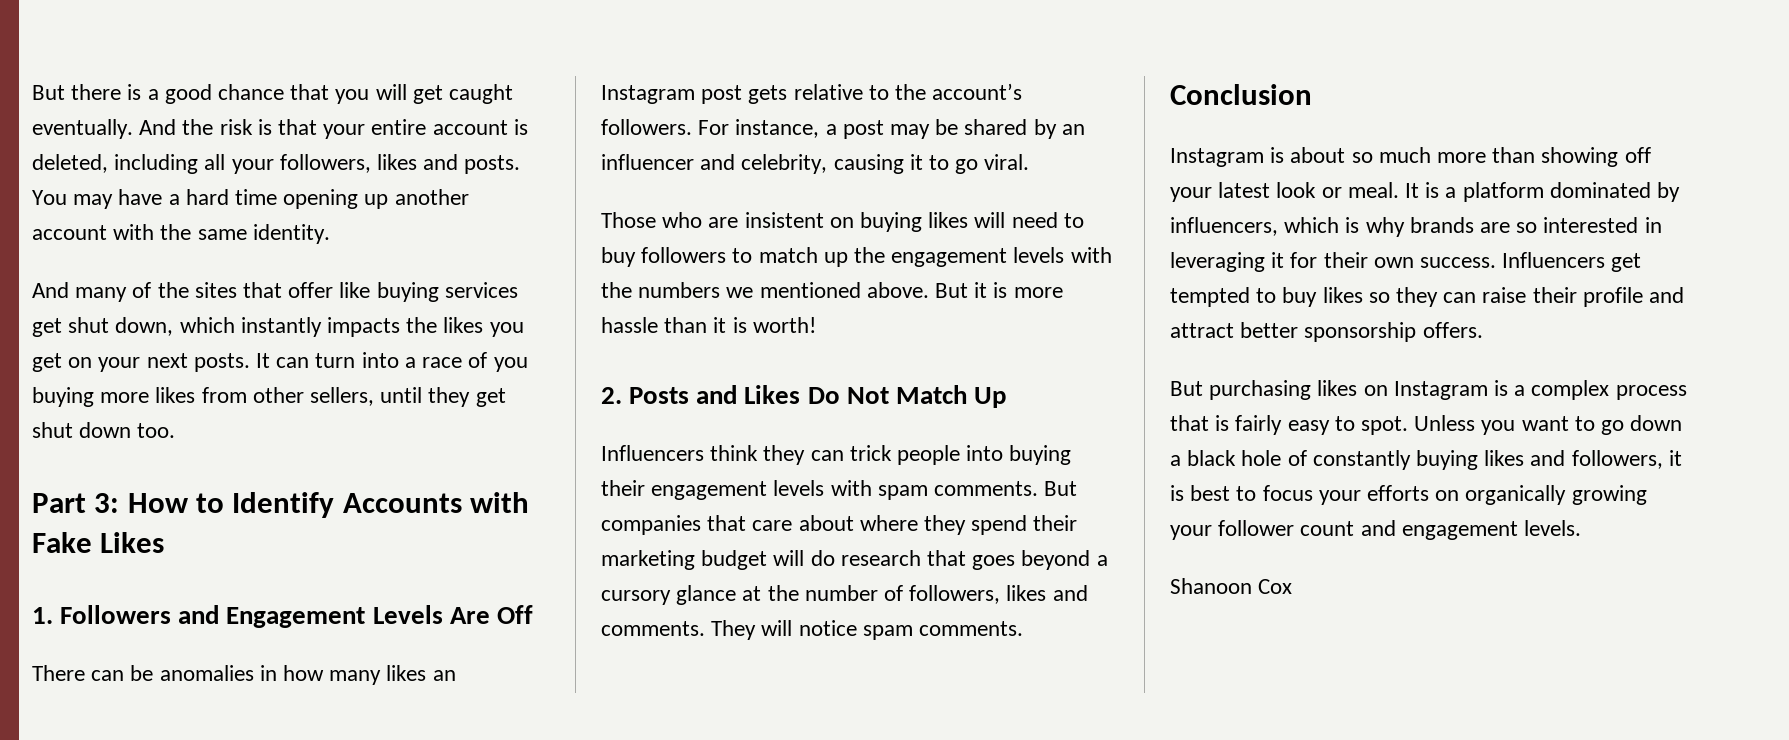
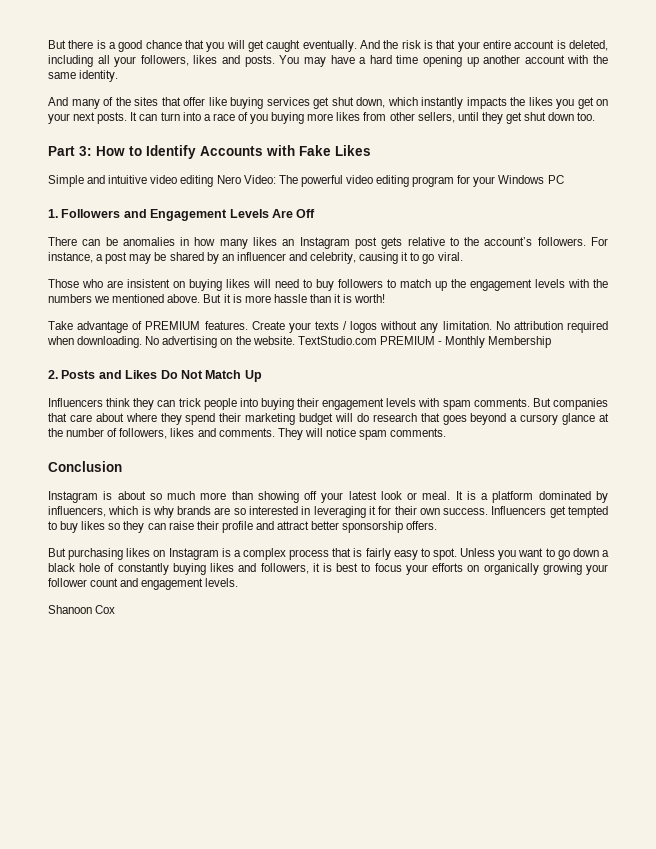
(165, 542) none -> [48,175,564,187] // Simple and intuitive video editing Nero Video: The powerful video editing program for your Windows PC
(816, 325) none -> [48,321,608,333] [47,336,552,348] // Take advantage of PREMIUM features. Create your texts / logos without any limitation. No attribution required when downloading. No advertising on the website. TextStudio.com PREMIUM - Monthly Membership

